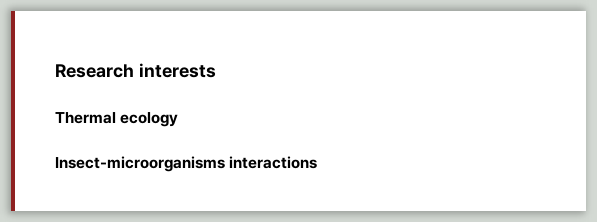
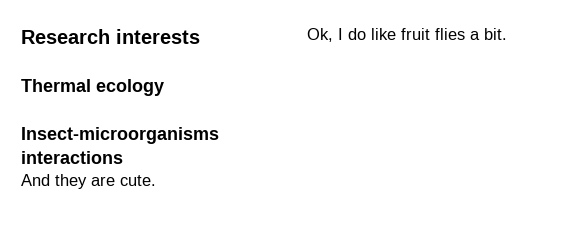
(318, 162) none -> [21,174,156,189] [307,28,507,42] // And they are cute. // Ok, I do like fruit flies a bit.

